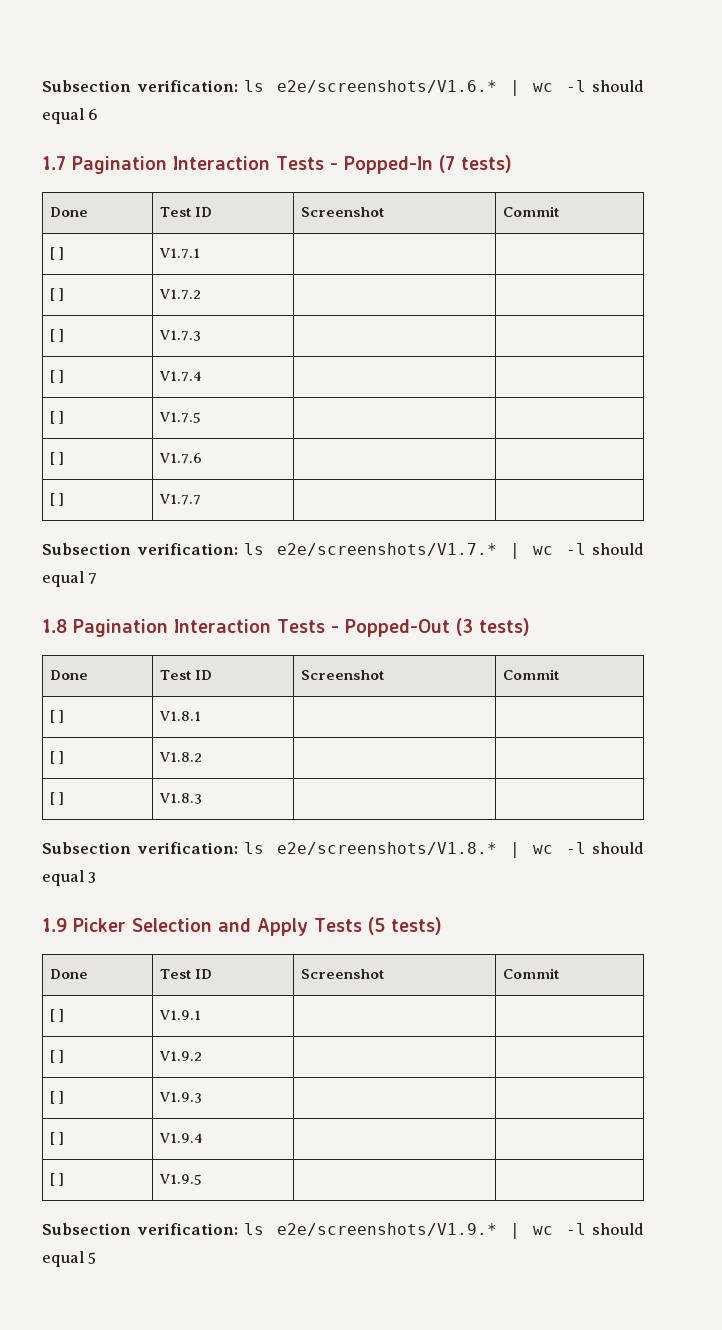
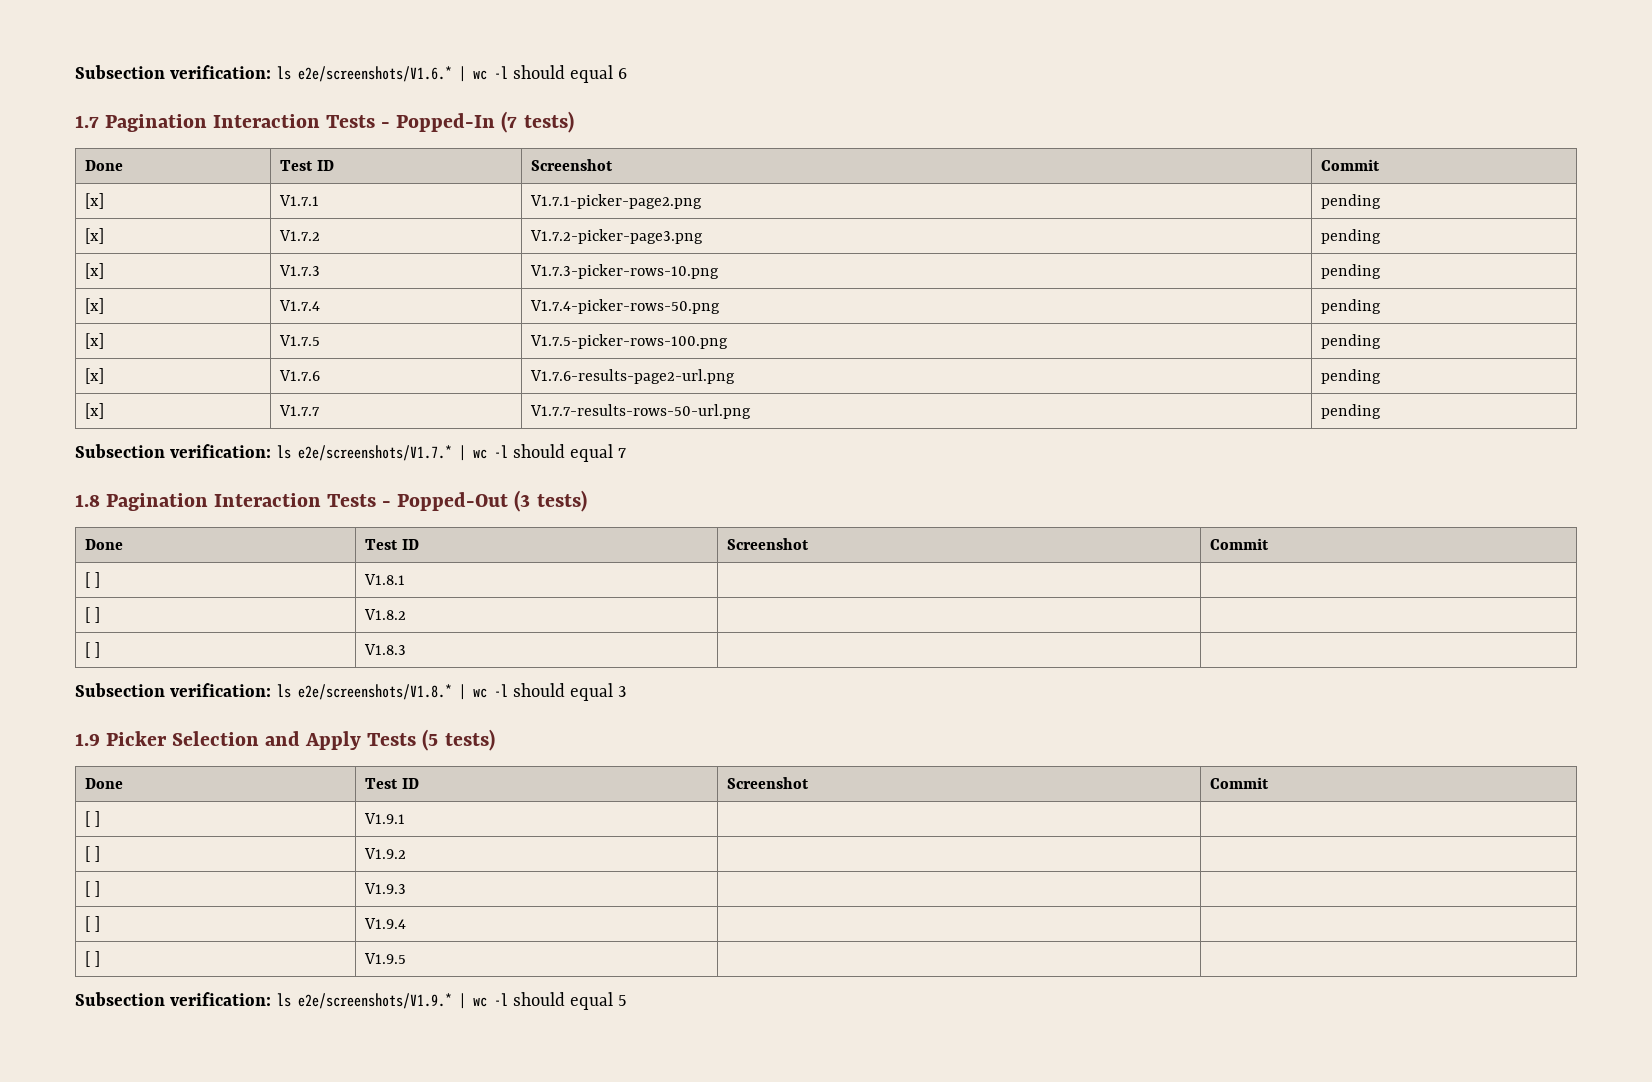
[49,247,64,260] [ ] -> [85,193,105,209] [x]
[49,288,64,301] [158,289,201,300] [49,329,64,342] [158,330,201,341] [49,370,64,383] [158,371,202,382] [49,411,64,424] [158,412,201,423] [49,452,64,465] [158,453,202,464] [49,493,64,506] | // [ ] | V1.7.2 | | // [ ] | V1.7.3 | | // [ ] | V1.7.4 | | // [ ] | V1.7.5 | | // [ ] | V1.7.6 | | // [ ] -> [530,194,703,209] [1321,194,1382,209] [85,228,105,244] [279,230,321,241] [530,229,704,244] [1321,229,1382,244] [85,263,105,279] [279,265,321,276] [530,264,720,279] [1321,264,1382,279] [85,298,105,314] [279,300,321,311] [530,299,721,314] [1321,299,1382,314] [85,333,105,349] [279,335,321,346] [530,334,729,349] [1321,334,1382,349] [85,368,105,384] [279,370,321,381] [530,369,736,384] [1321,369,1382,384] [85,403,105,419] V1.7.1-picker-page2.png | pending // [x] | V1.7.2 | V1.7.2-picker-page3.png | pending // [x] | V1.7.3 | V1.7.3-picker-rows-10.png | pending // [x] | V1.7.4 | V1.7.4-picker-rows-50.png | pending // [x] | V1.7.5 | V1.7.5-picker-rows-100.png | pending // [x] | V1.7.6 | V1.7.6-results-page2-url.png | pending // [x]
(201, 499) | -> [530,404,752,419] [1321,404,1382,419] V1.7.7-results-rows-50-url.png | pending

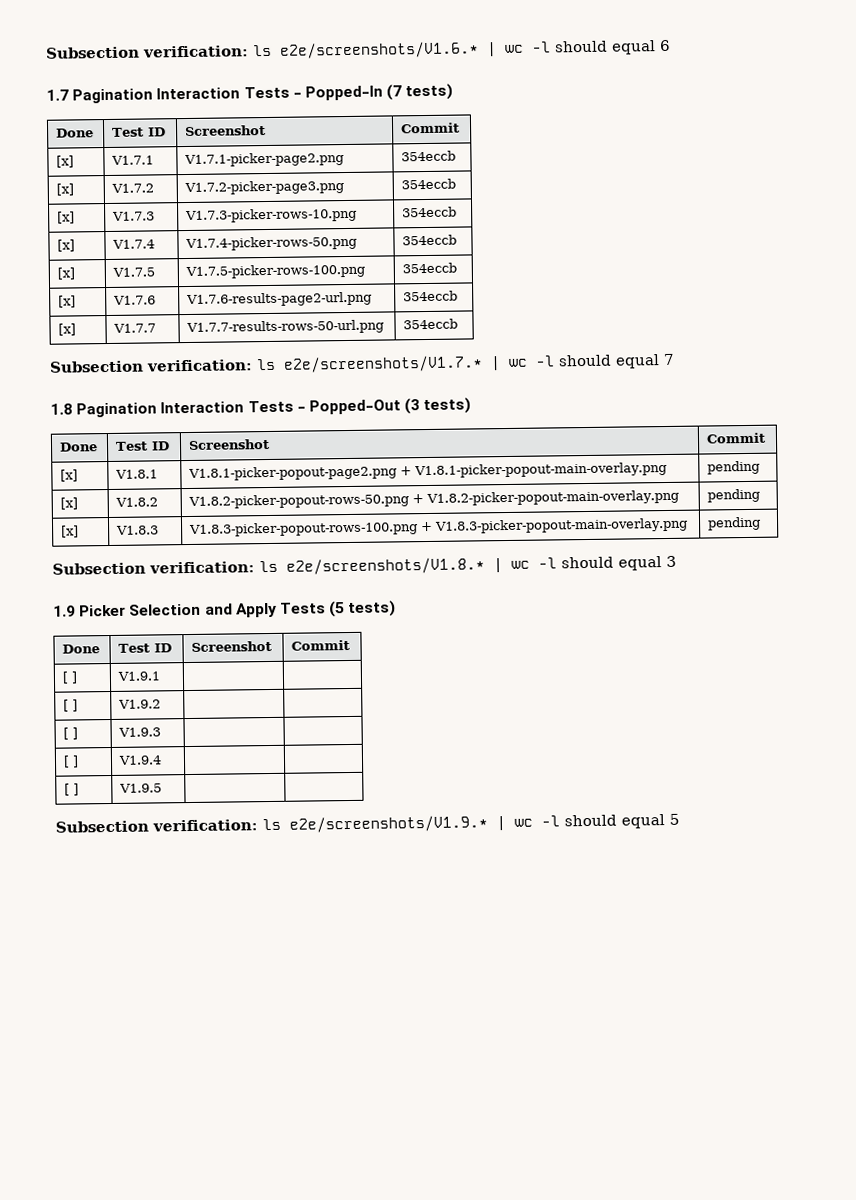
[1321,194,1382,209] pending -> [401,150,457,162] 354eccb
[1321,229,1382,244] pending -> [401,178,457,190] 354eccb
[1321,264,1382,279] pending -> [402,206,458,218] 354eccb
[1321,299,1382,314] pending -> [402,234,458,246] 354eccb
[1321,334,1382,349] pending -> [402,262,458,274] 354eccb
[1321,369,1382,384] pending -> [403,290,459,302] 354eccb
[1321,404,1382,419] pending -> [403,318,459,330] 354eccb
[85,572,100,588] [ ] -> [60,469,79,482] [x]
[85,607,100,623] [364,609,407,620] [85,642,100,658] [364,644,407,655] | // [ ] | V1.8.2 | | // [ ] | V1.8.3 | | -> [188,461,668,482] [707,460,761,475] [60,497,79,510] [115,497,159,507] [188,489,680,509] [707,488,761,503] [61,525,80,538] [116,525,160,535] [189,517,689,537] [707,516,762,531] V1.8.1-picker-popout-page2.png + V1.8.1-picker-popout-main-overlay.png | pending // [x] | V1.8.2 | V1.8.2-picker-popout-rows-50.png + V1.8.2-picker-popout-main-overlay.png | pending // [x] | V1.8.3 | V1.8.3-picker-popout-rows-100.png + V1.8.3-picker-popout-main-overlay.png | pending

